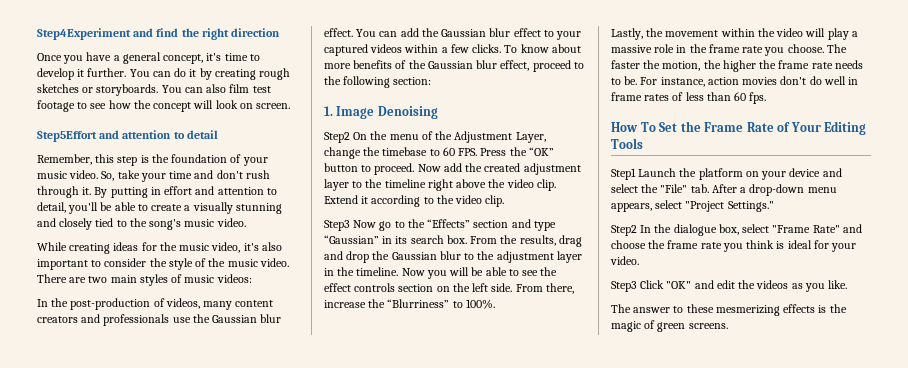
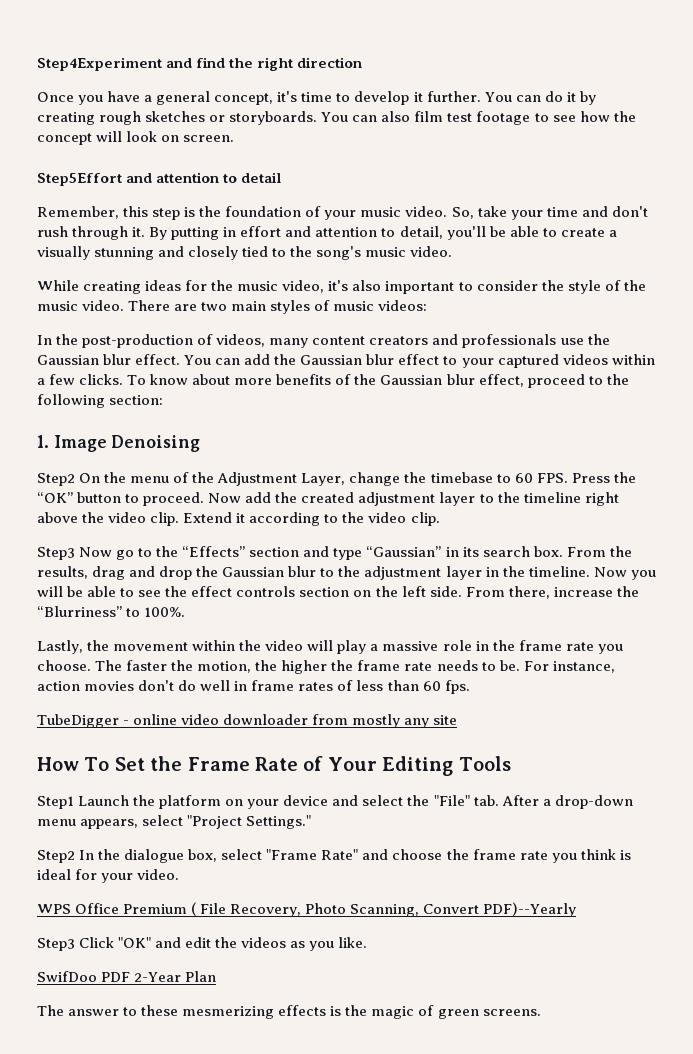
(767, 98) none -> [37,714,458,728] // TubeDigger - online video downloader from mostly any site
(639, 260) none -> [37,902,577,917] // WPS Office Premium ( File Recovery, Photo Scanning, Convert PDF)--Yearly
(848, 284) none -> [37,971,217,982] // SwifDoo PDF 2-Year Plan

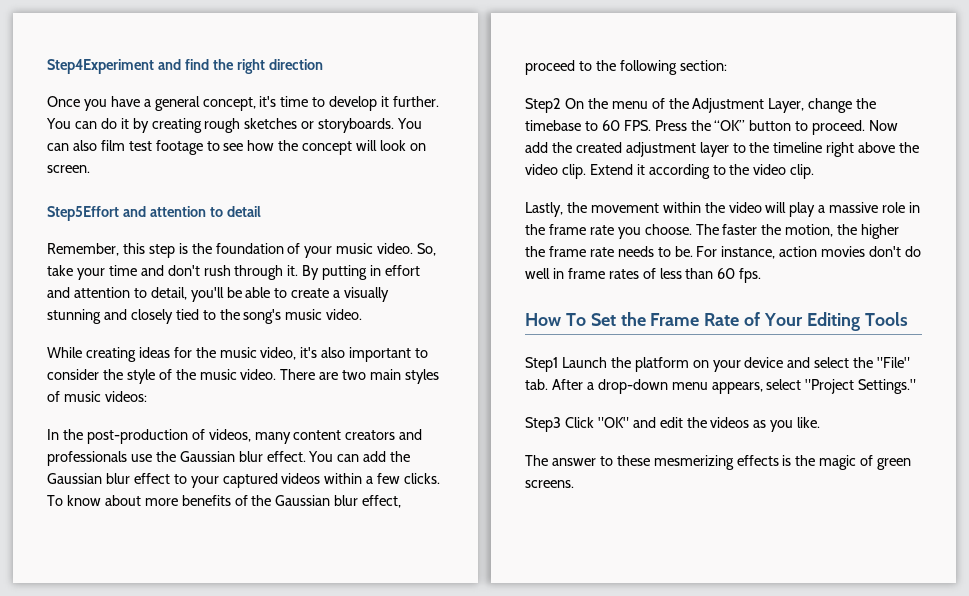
[37,435,201,452] // 1. Image Denoising -> (727, 65) none
[37,546,632,560] [37,566,656,580] [37,586,639,599] [37,606,186,617] // Step3 Now go to the “Effects” section and type “Gaussian” in its search box. From the results, drag and drop the Gaussian blur to the adjustment layer in the timeline. Now you will be able to see the effect controls section on the left side. From there, increase the “Blurriness” to 100%. -> (815, 171) none
[37,714,458,728] // TubeDigger - online video downloader from mostly any site -> (762, 275) none
[37,849,631,863] [37,869,180,883] [37,902,577,917] // Step2 In the dialogue box, select "Frame Rate" and choose the frame rate you think is ideal for your video. // WPS Office Premium ( File Recovery, Photo Scanning, Convert PDF)--Yearly -> (917, 386) none
[37,971,217,982] // SwifDoo PDF 2-Year Plan -> (821, 422) none

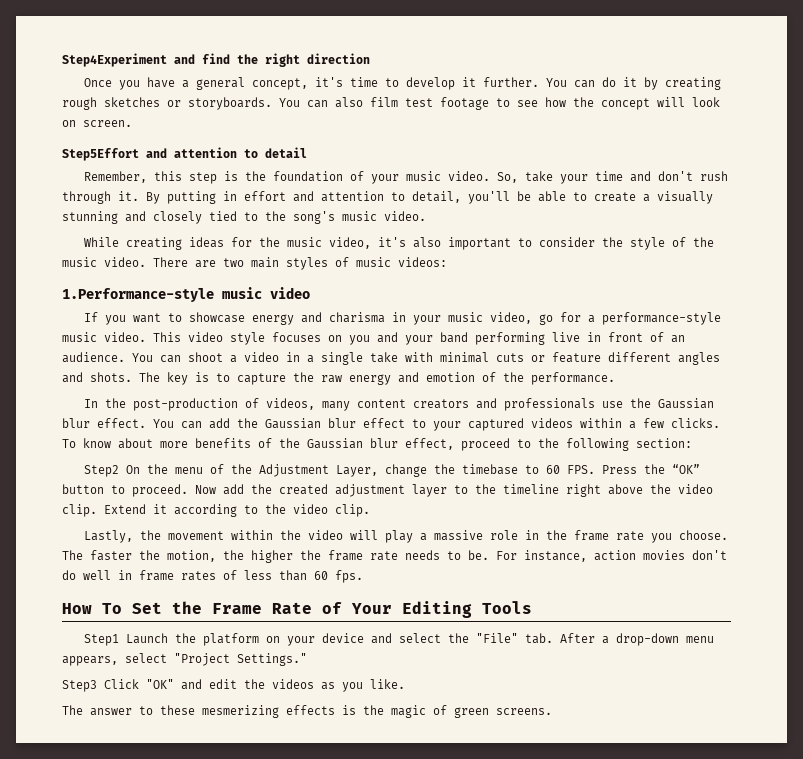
(147, 396) none -> [62,287,310,302] [84,312,722,325] [62,332,685,345] [62,352,720,365] [62,372,615,385] // 1.Performance-style music video // If you want to showcase energy and charisma in your music video, go for a performance-style music video. This video style focuses on you and your band performing live in front of an audience. You can shoot a video in a single take with minimal cuts or feature different angles and shots. The key is to capture the raw energy and emotion of the performance.

